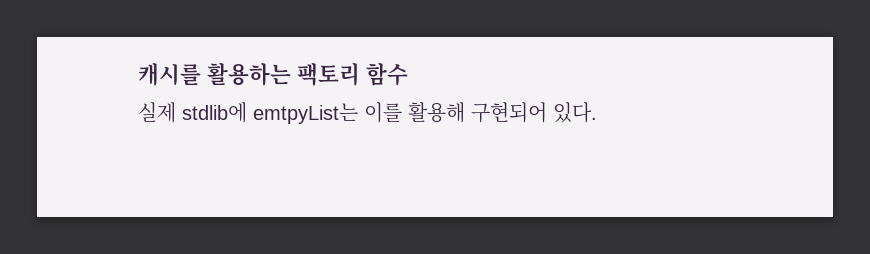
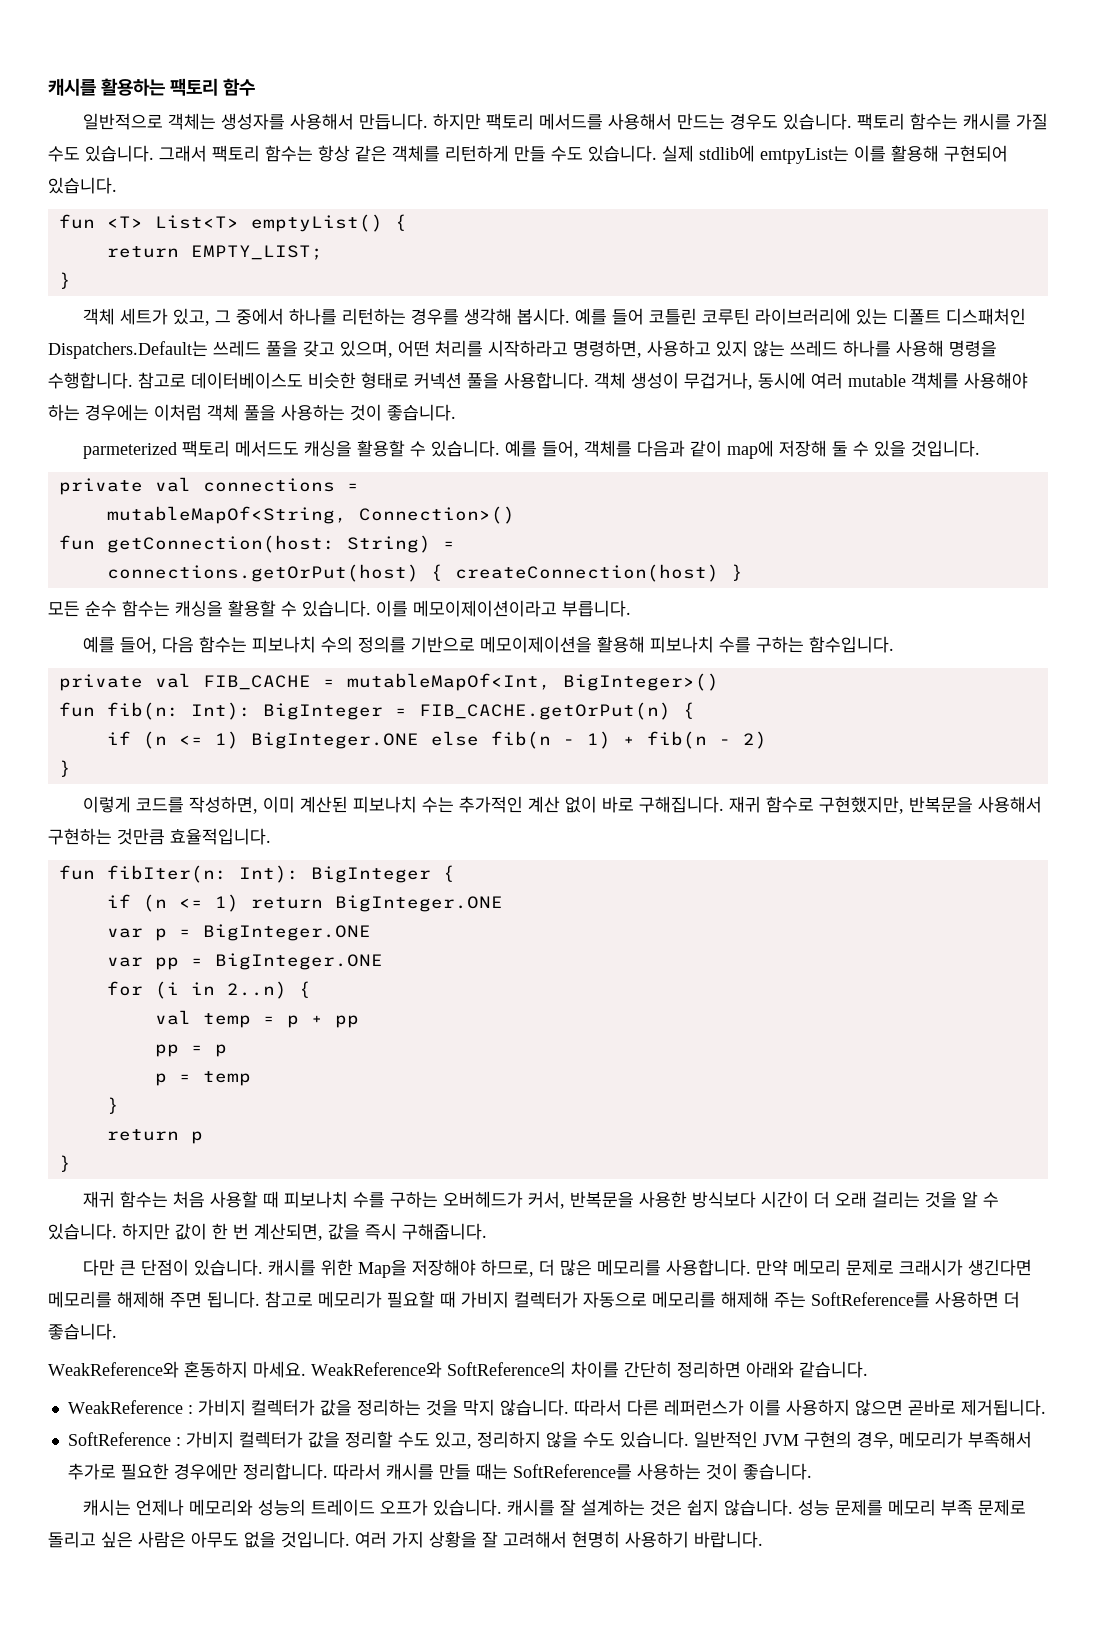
(408, 74) none -> [82,113,1048,130] [48,145,657,162] 일반적으로 객체는 생성자를 사용해서 만듭니다. 하지만 팩토리 메서드를 사용해서 만드는 경우도 있습니다. 팩토리 함수는 캐시를 가질 수도 있습니다. 그래서 팩토리 함수는 항상 같은 객체를 리턴하게 만들 수도 있습니다.
[553,102,597,123] 있다. -> [48,177,117,194] [58,214,407,232] [106,245,323,260] [58,272,71,289] [82,308,1026,326] [48,340,997,359] [48,372,1028,390] [48,404,456,421] [82,440,980,459] [58,477,359,495] [106,506,515,524] [58,535,455,553] [106,564,743,582] [48,600,631,617] [82,636,894,654] [58,673,719,691] [58,702,695,720] [106,731,767,749] [58,760,71,777] [82,796,1042,814] [48,828,271,845] [58,865,455,883] [106,894,503,912] [106,924,371,941] [106,953,383,970] [106,981,311,999] [154,1010,359,1028] [154,1044,227,1057] [154,1071,251,1086] [106,1097,119,1114] [106,1129,203,1144] [58,1155,71,1172] [82,1191,999,1209] [48,1223,487,1241] [82,1259,1032,1278] [48,1291,1020,1308] [48,1323,117,1340] [48,1361,868,1378] [67,1399,1046,1416] [67,1431,1032,1449] [67,1463,812,1480] [82,1499,1026,1516] [48,1531,763,1548] 있습니다. // fun <T> List<T> emptyList() { // return EMPTY_LIST; // } // 객체 세트가 있고, 그 중에서 하나를 리턴하는 경우를 생각해 봅시다. 예를 들어 코틀린 코루틴 라이브러리에 있는 디폴트 디스패처인 Dispatchers.Default는 쓰레드 풀을 갖고 있으며, 어떤 처리를 시작하라고 명령하면, 사용하고 있지 않는 쓰레드 하나를 사용해 명령을 수행합니다. 참고로 데이터베이스도 비슷한 형태로 커넥션 풀을 사용합니다. 객체 생성이 무겁거나, 동시에 여러 mutable 객체를 사용해야 하는 경우에는 이처럼 객체 풀을 사용하는 것이 좋습니다. // parmeterized 팩토리 메서드도 캐싱을 활용할 수 있습니다. 예를 들어, 객체를 다음과 같이 map에 저장해 둘 수 있을 것입니다. // private val connections = // mutableMapOf<String, Connection>() // fun getConnection(host: String) = // connections.getOrPut(host) { createConnection(host) } // 모든 순수 함수는 캐싱을 활용할 수 있습니다. 이를 메모이제이션이라고 부릅니다. // 예를 들어, 다음 함수는 피보나치 수의 정의를 기반으로 메모이제이션을 활용해 피보나치 수를 구하는 함수입니다. // private val FIB_CACHE = mutableMapOf<Int, BigInteger>() // fun fib(n: Int): BigInteger = FIB_CACHE.getOrPut(n) { // if (n <= 1) BigInteger.ONE else fib(n - 1) + fib(n - 2) // } // 이렇게 코드를 작성하면, 이미 계산된 피보나치 수는 추가적인 계산 없이 바로 구해집니다. 재귀 함수로 구현했지만, 반복문을 사용해서 구현하는 것만큼 효율적입니다. // fun fibIter(n: Int): BigInteger { // if (n <= 1) return BigInteger.ONE // var p = BigInteger.ONE // var pp = BigInteger.ONE // for (i in 2..n) { // val temp = p + pp // pp = p // p = temp // } // return p // } // 재귀 함수는 처음 사용할 때 피보나치 수를 구하는 오버헤드가 커서, 반복문을 사용한 방식보다 시간이 더 오래 걸리는 것을 알 수 있습니다. 하지만 값이 한 번 계산되면, 값을 즉시 구해줍니다. // 다만 큰 단점이 있습니다. 캐시를 위한 Map을 저장해야 하므로, 더 많은 메모리를 사용합니다. 만약 메모리 문제로 크래시가 생긴다면 메모리를 해제해 주면 됩니다. 참고로 메모리가 필요할 때 가비지 컬렉터가 자동으로 메모리를 해제해 주는 SoftReference를 사용하면 더 좋습니다. // WeakReference와 혼동하지 마세요. WeakReference와 SoftReference의 차이를 간단히 정리하면 아래와 같습니다. // WeakReference : 가비지 컬렉터가 값을 정리하는 것을 막지 않습니다. 따라서 다른 레퍼런스가 이를 사용하지 않으면 곧바로 제거됩니다. // SoftReference : 가비지 컬렉터가 값을 정리할 수도 있고, 정리하지 않을 수도 있습니다. 일반적인 JVM 구현의 경우, 메모리가 부족해서 추가로 필요한 경우에만 정리합니다. 따라서 캐시를 만들 때는 SoftReference를 사용하는 것이 좋습니다. // 캐시는 언제나 메모리와 성능의 트레이드 오프가 있습니다. 캐시를 잘 설계하는 것은 쉽지 않습니다. 성능 문제를 메모리 부족 문제로 돌리고 싶은 사람은 아무도 없을 것입니다. 여러 가지 상황을 잘 고려해서 현명히 사용하기 바랍니다.

